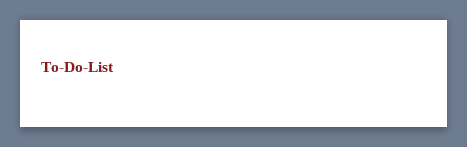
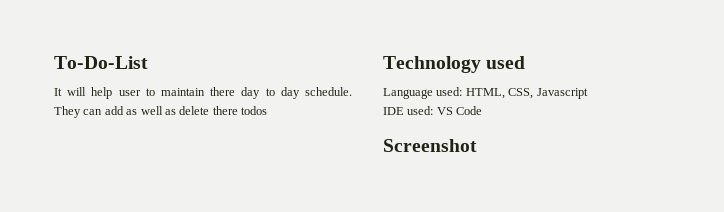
(114, 67) none -> [54,87,352,99] [54,106,267,118] [383,56,526,73] [383,87,588,99] [383,106,483,115] [383,139,477,152] // It will help user to maintain there day to day schedule. They can add as well as delete there todos // Technology used // Language used: HTML, CSS, Javascript // IDE used: VS Code // Screenshot

